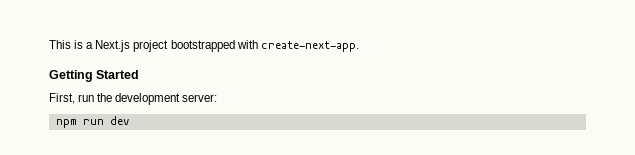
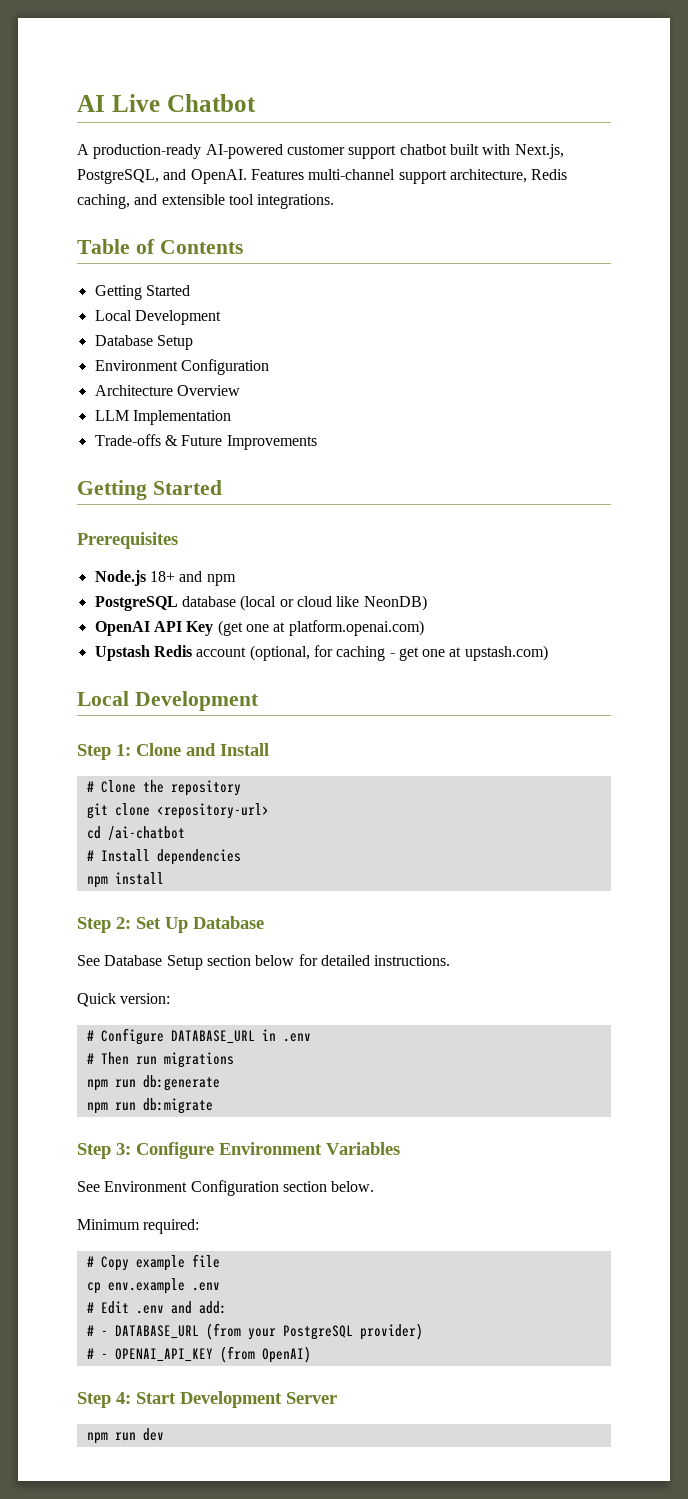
[49,40,359,52] [49,70,140,82] [49,93,218,105] This is a Next.js project bootstrapped with create-next-app. // Getting Started // First, run the development server: -> [77,94,256,112] [77,144,564,159] [77,169,568,184] [77,194,335,209] [77,239,243,254] [94,285,190,300] [94,310,221,325] [94,335,193,350] [94,359,269,375] [94,385,240,396] [94,410,231,425] [94,434,317,450] [77,480,222,500] [77,532,178,549] [94,570,236,586] [94,595,427,611] [94,620,424,636] [94,645,548,661] [77,691,259,711] [77,743,269,760] [86,780,241,796] [86,803,269,819] [86,826,185,841] [86,849,241,865] [86,872,164,888] [77,916,264,933] [77,954,451,970] [77,993,171,1007] [86,1028,311,1045] [86,1052,234,1068] [86,1075,220,1091] [86,1098,213,1114] [77,1142,400,1159] [77,1180,375,1196] [77,1219,200,1234] [86,1254,220,1271] [86,1278,220,1294] [86,1301,227,1314] [86,1323,423,1340] [86,1346,311,1363] [77,1391,337,1408] AI Live Chatbot // A production-ready AI-powered customer support chatbot built with Next.js, PostgreSQL, and OpenAI. Features multi-channel support architecture, Redis caching, and extensible tool integrations. // Table of Contents // Getting Started // Local Development // Database Setup // Environment Configuration // Architecture Overview // LLM Implementation // Trade-offs & Future Improvements // Getting Started // Prerequisites // Node.js 18+ and npm // PostgreSQL database (local or cloud like NeonDB) // OpenAI API Key (get one at platform.openai.com) // Upstash Redis account (optional, for caching - get one at upstash.com) // Local Development // Step 1: Clone and Install // # Clone the repository // git clone <repository-url> // cd /ai-chatbot // # Install dependencies // npm install // Step 2: Set Up Database // See Database Setup section below for detailed instructions. // Quick version: // # Configure DATABASE_URL in .env // # Then run migrations // npm run db:generate // npm run db:migrate // Step 3: Configure Environment Variables // See Environment Configuration section below. // Minimum required: // # Copy example file // cp env.example .env // # Edit .env and add: // # - DATABASE_URL (from your PostgreSQL provider) // # - OPENAI_API_KEY (from OpenAI) // Step 4: Start Development Server

